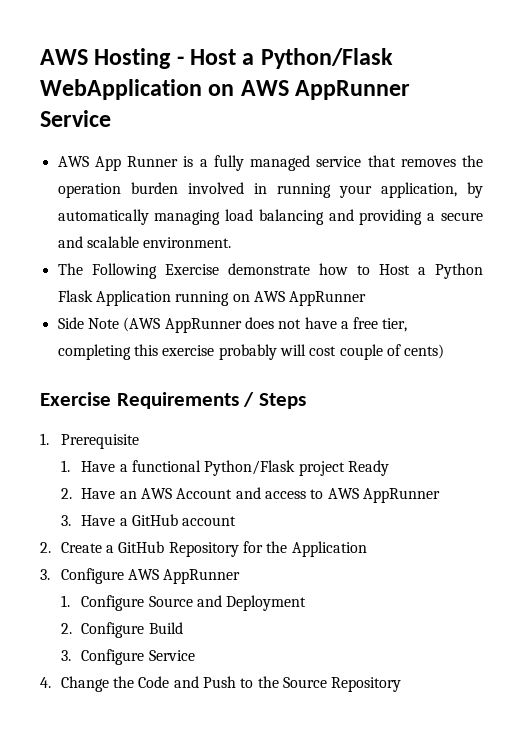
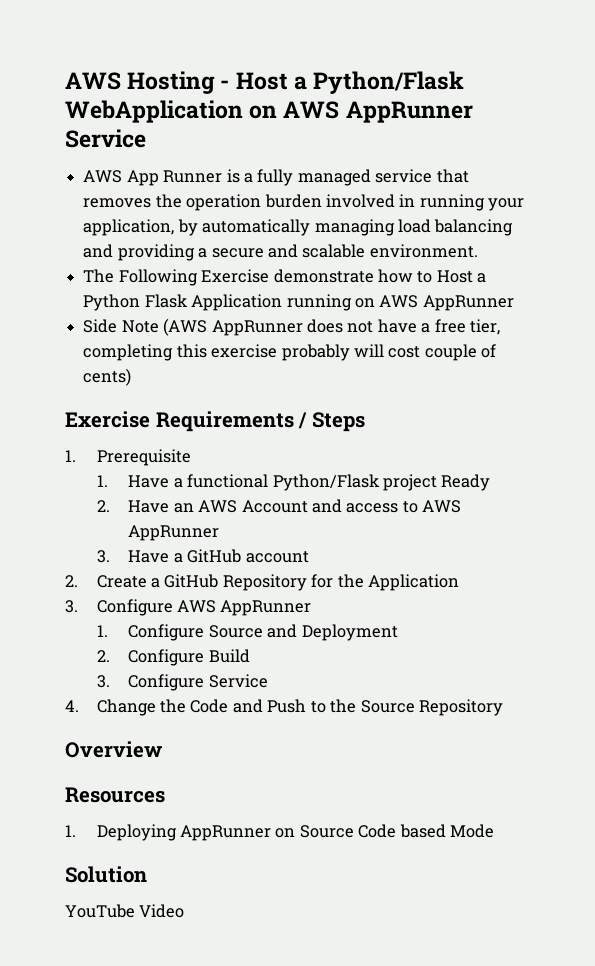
(402, 684) none -> [65,741,162,758] [65,787,165,803] [65,824,495,841] [65,866,147,883] [65,904,185,918] // Overview // Resources // 1. Deploying AppRunner on Source Code based Mode // Solution // YouTube Video

